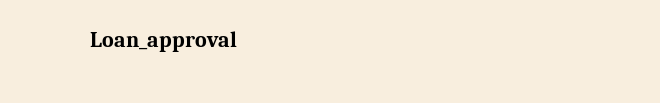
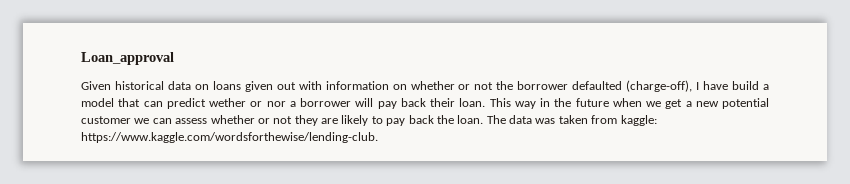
(237, 41) none -> [81,80,770,92] [81,98,769,109] [81,115,657,126] [81,132,378,143] // Given historical data on loans given out with information on whether or not the borrower defaulted (charge-off), I have build a model that can predict wether or nor a borrower will pay back their loan. This way in the future when we get a new potential customer we can assess whether or not they are likely to pay back the loan. The data was taken from kaggle: https://www.kaggle.com/wordsforthewise/lending-club.

